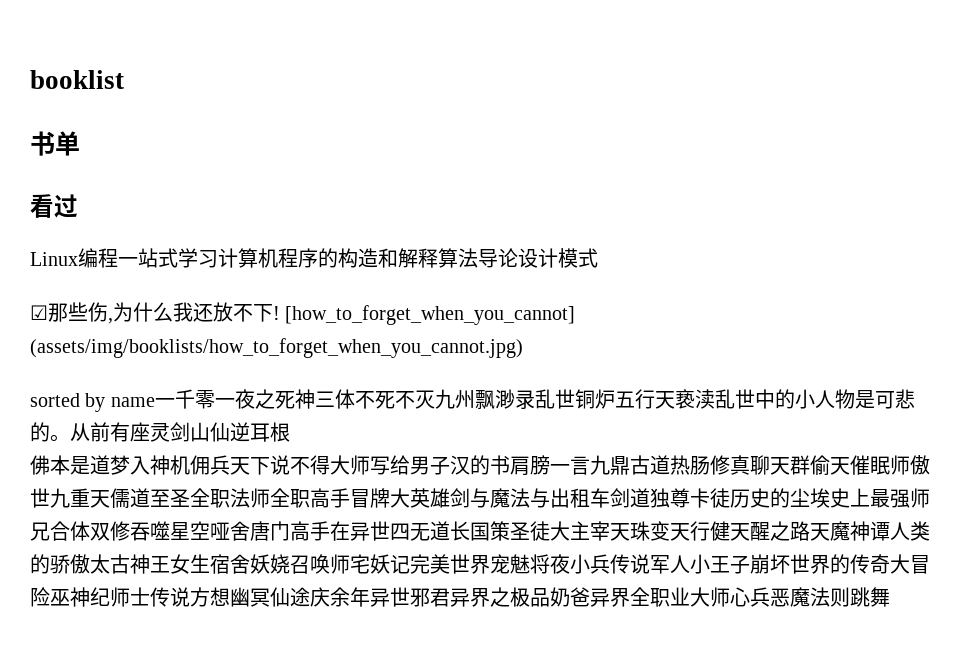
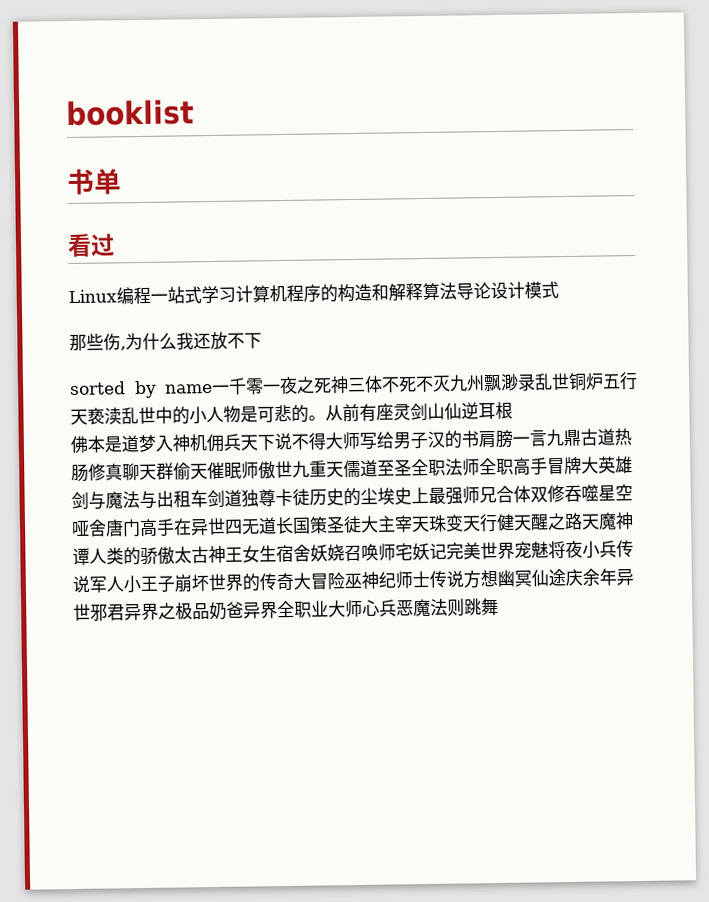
[30,305,48,320] ☑ -> (559, 290) none
[273,305,576,325] [30,338,523,358] ! [how_to_forget_when_you_cannot] (assets/img/booklists/how_to_forget_when_you_cannot.jpg) -> (262, 340) none

